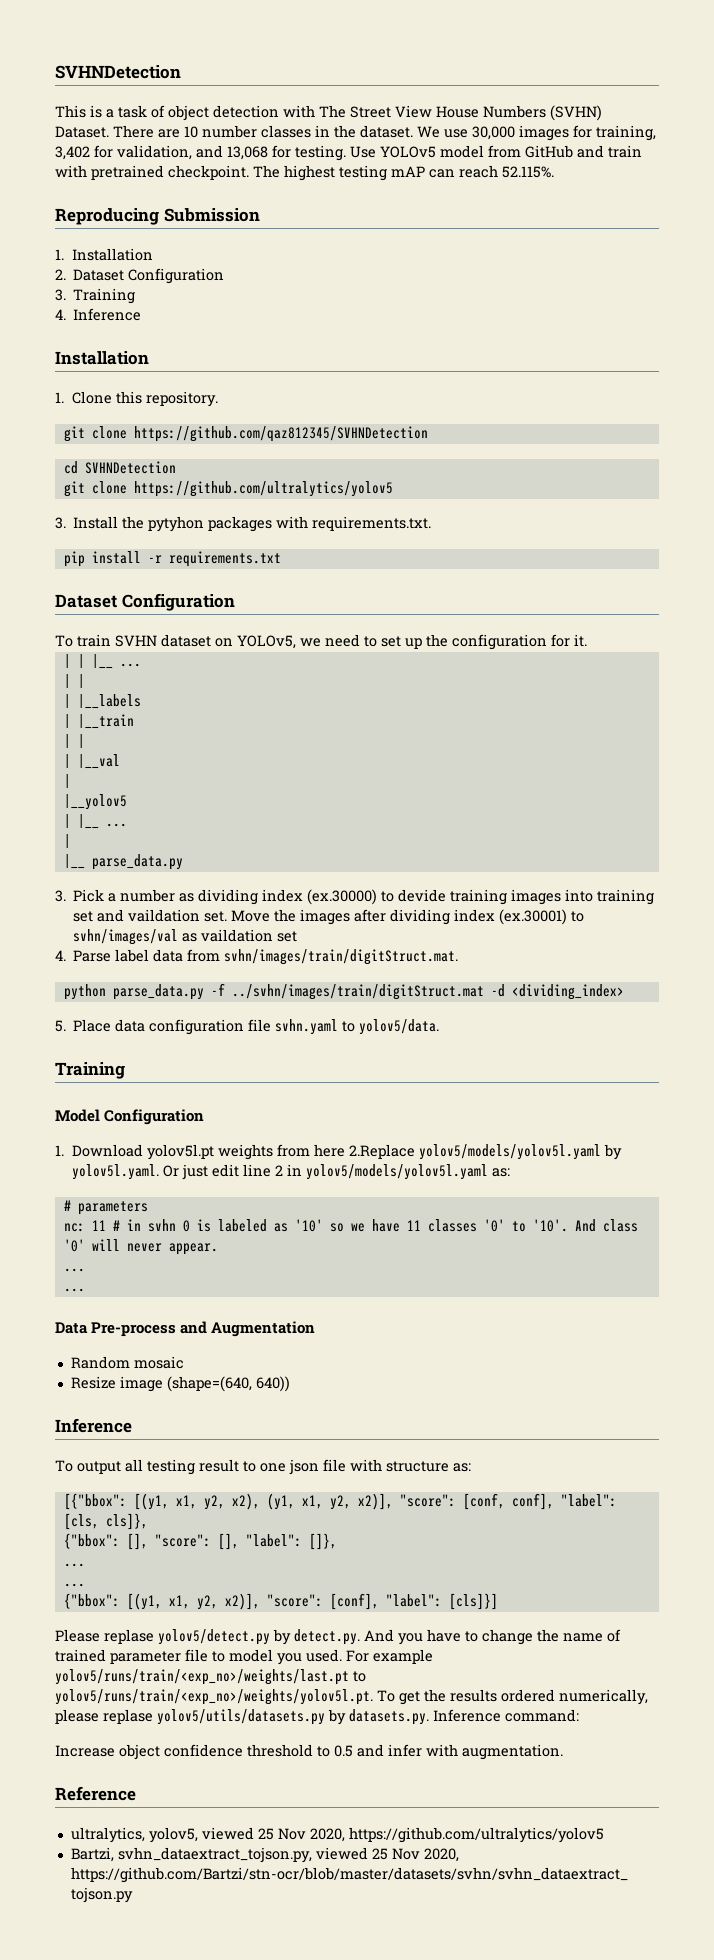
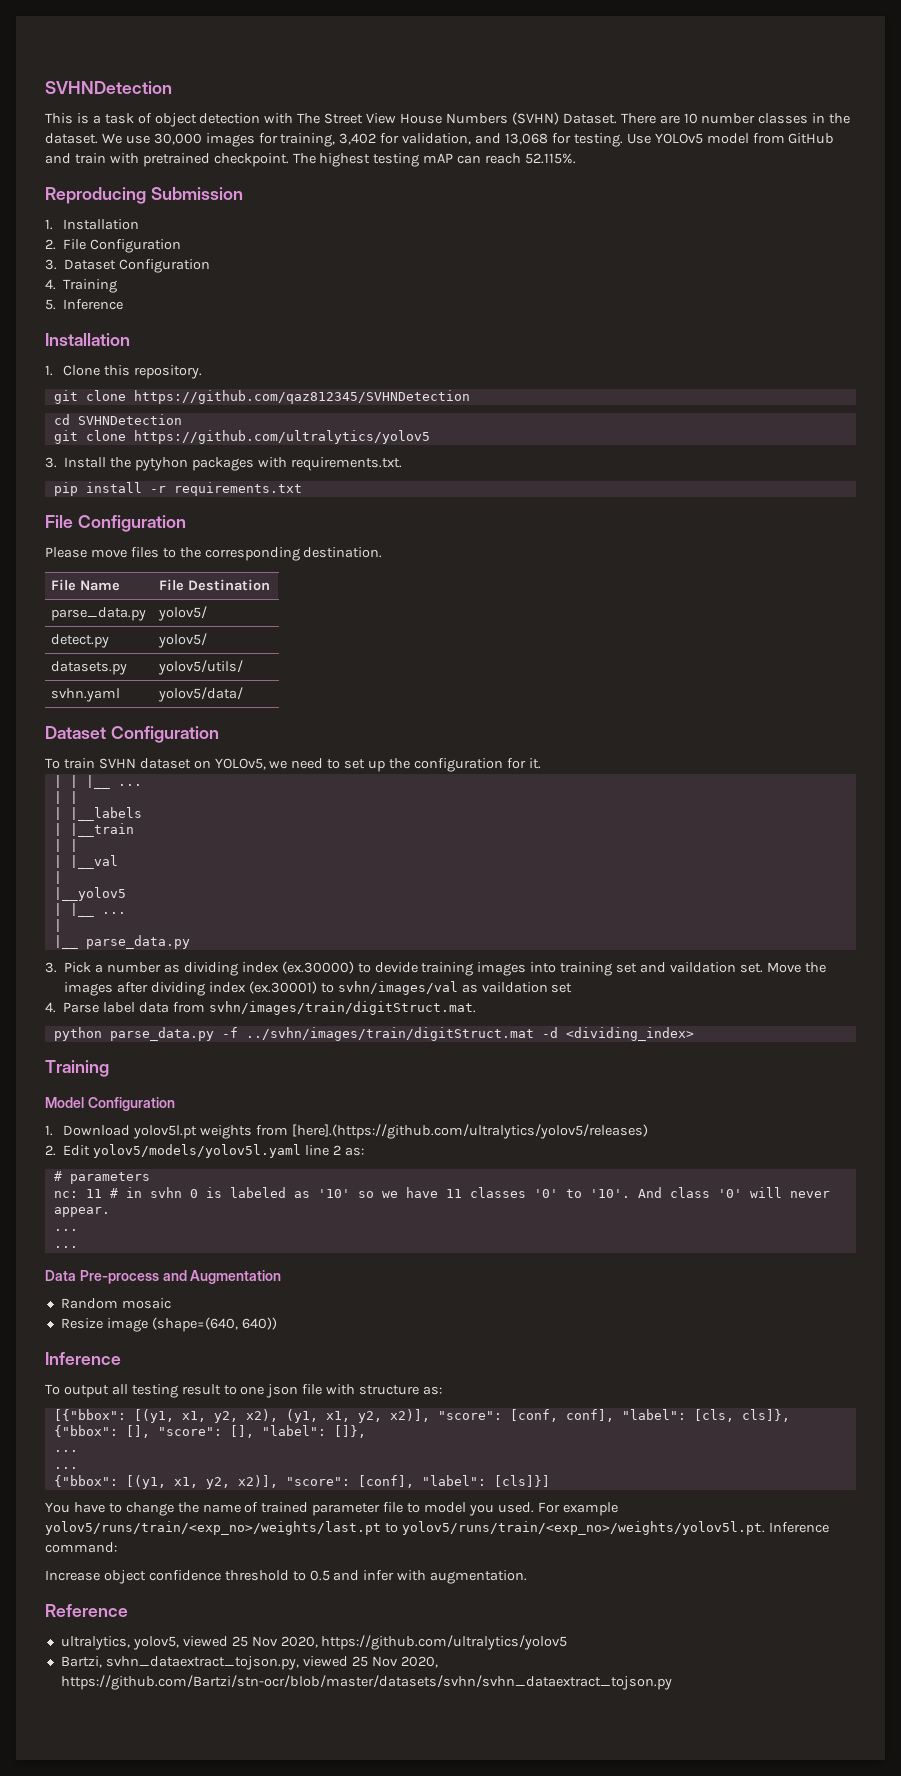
[73,268,225,284] [55,288,136,304] [55,309,66,320] Dataset Configuration // 3. Training // 4. -> [63,239,182,253] [45,259,211,273] [45,279,118,293] [45,299,56,310] File Configuration // 3. Dataset Configuration // 4. Training // 5.
(281, 559) none -> [45,515,186,532] [45,547,383,561] [51,579,121,591] [159,579,271,591] [51,607,147,621] [158,606,208,621] [51,634,110,648] [158,633,208,648] [51,661,128,675] [158,660,244,675] [51,688,121,702] [158,687,244,702] // File Configuration // Please move files to the corresponding destination. // File Name | File Destination // parse_data.py | yolov5/ // detect.py | yolov5/ // datasets.py | yolov5/utils/ // svhn.yaml | yolov5/data/
[55,1019,440,1035] // 5. Place data configuration file svhn.yaml to yolov5/data. -> (694, 1034) none
[313,1144,622,1160] [71,1164,488,1180] here 2.Replace yolov5/models/yolov5l.yaml by yolov5l.yaml. Or just edit line 2 in yolov5/models/yolov5l.yaml -> [291,1124,648,1139] [45,1144,341,1158] [here].(https://github.com/ultralytics/yolov5/releases) // 2. Edit yolov5/models/yolov5l.yaml line 2
[55,1629,423,1645] Please replase yolov5/detect.py by detect.py. And you -> [45,1502,70,1513] You
[377,1689,648,1705] [55,1709,429,1725] To get the results ordered numerically, please replase yolov5/utils/datasets.py by datasets.py. -> (765, 1528) none

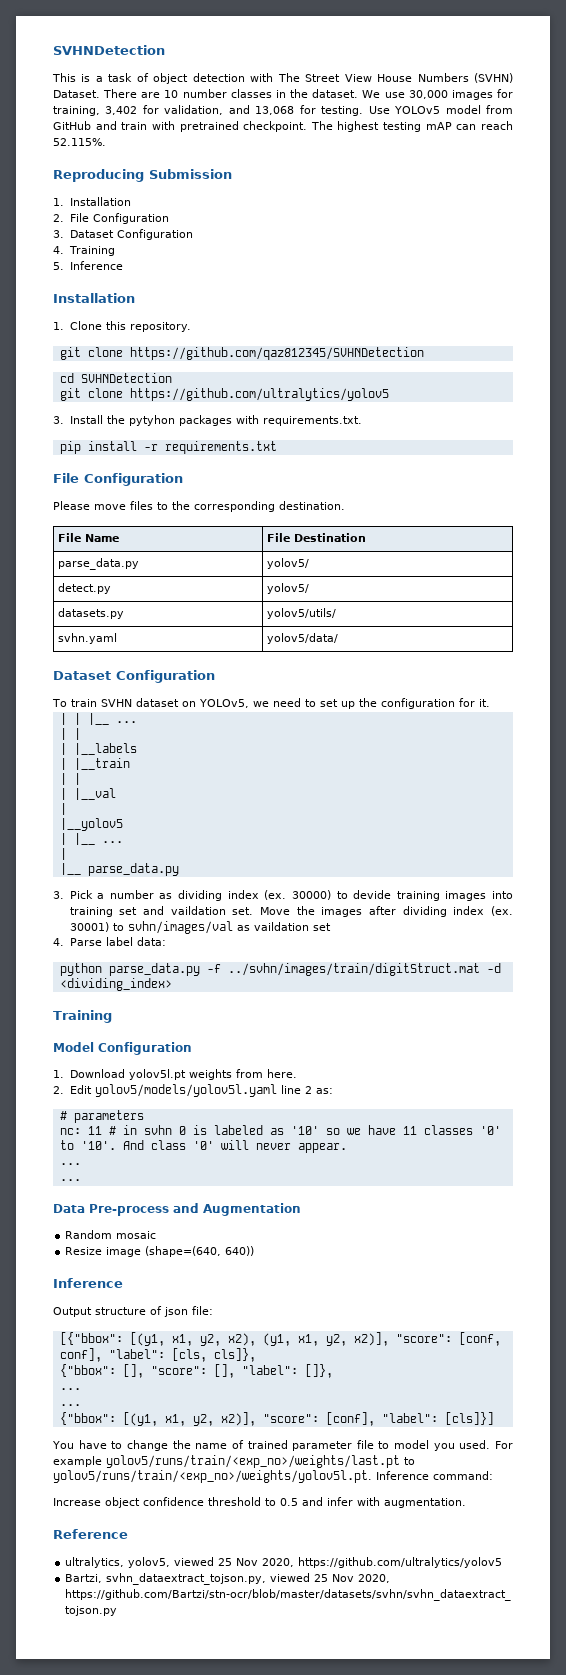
[281,961,354,974] (ex.30000) -> [264,890,331,900] (ex. 30000)
[248,981,317,994] (ex.30001) -> [491,906,513,916] [69,922,109,932] (ex. 30001)
[139,1001,476,1015] data from svhn/images/train/digitStruct.mat. -> [136,937,166,946] data:
[291,1124,648,1139] [here].(https://github.com/ultralytics/yolov5/releases) -> [266,1069,297,1078] here.
[45,1384,443,1398] To output all testing result to one json file with structure as: -> [53,1306,213,1317] Output structure of json file:

